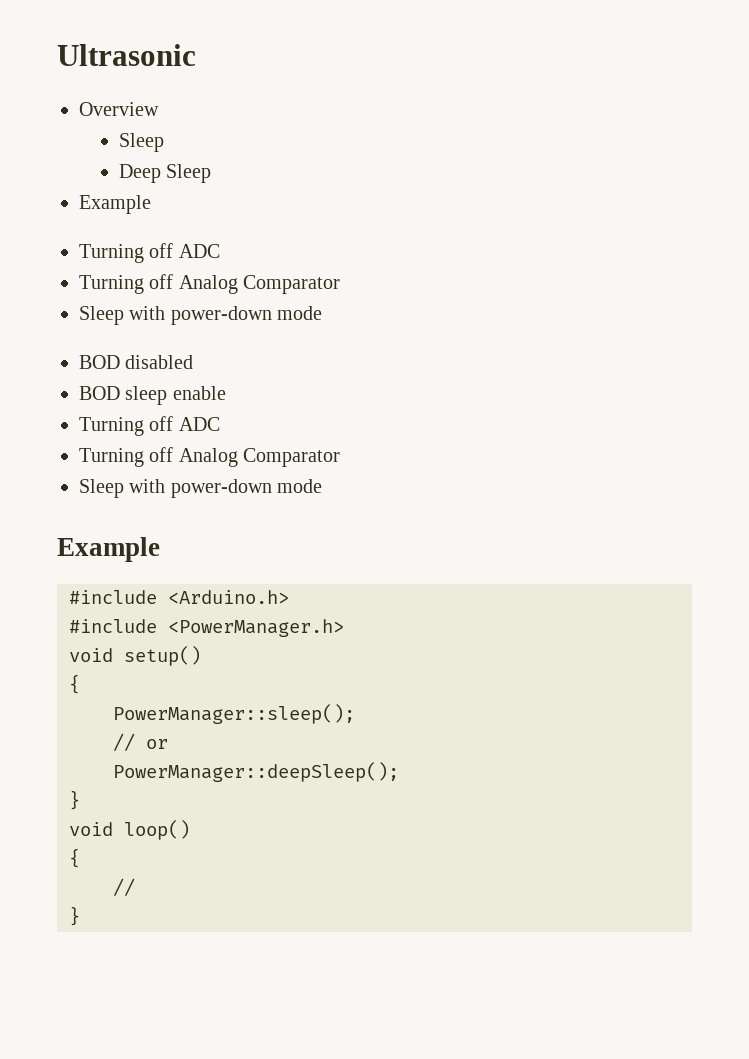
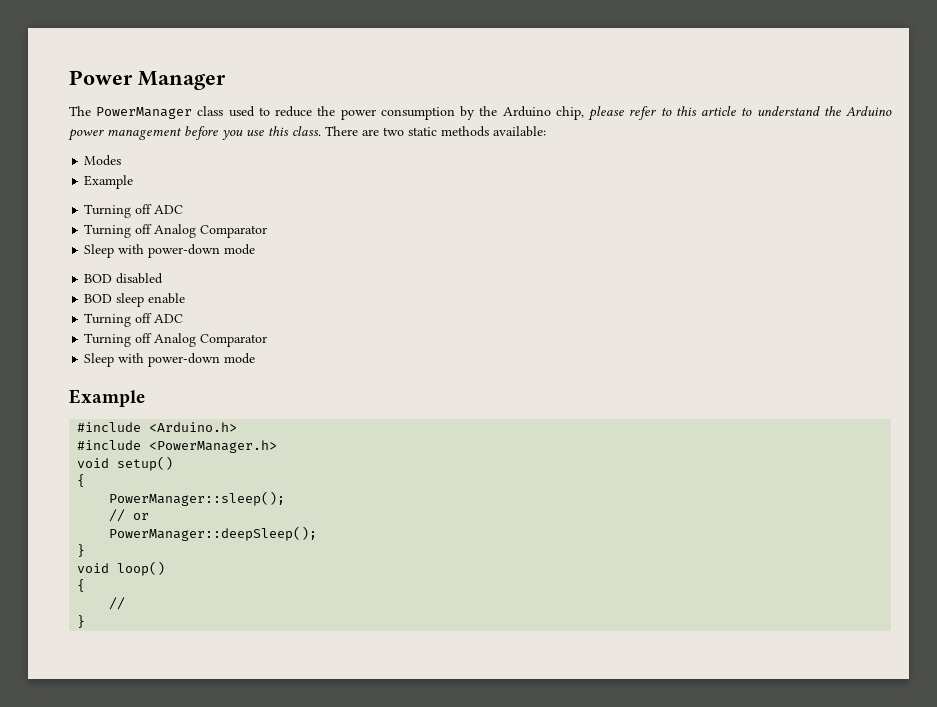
[57,44,196,66] [79,102,159,116] [118,133,164,152] [118,164,212,183] Ultrasonic // Overview // Sleep // Deep Sleep -> [69,70,226,90] [69,106,892,121] [68,126,546,141] [84,155,122,166] Power Manager // The PowerManager class used to reduce the power consumption by the Arduino chip, please refer to this article to understand the Arduino power management before you use this class. There are two static methods available: // Modes

